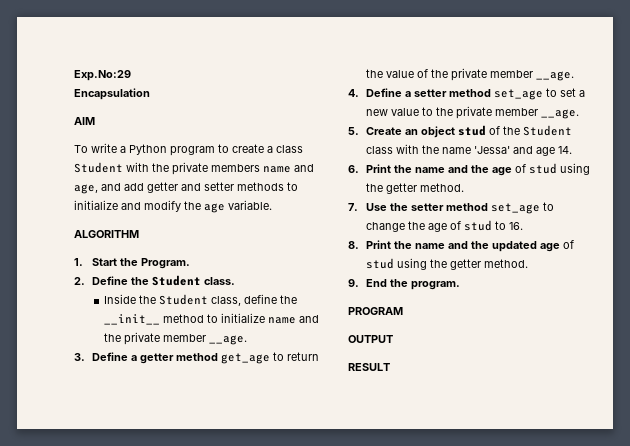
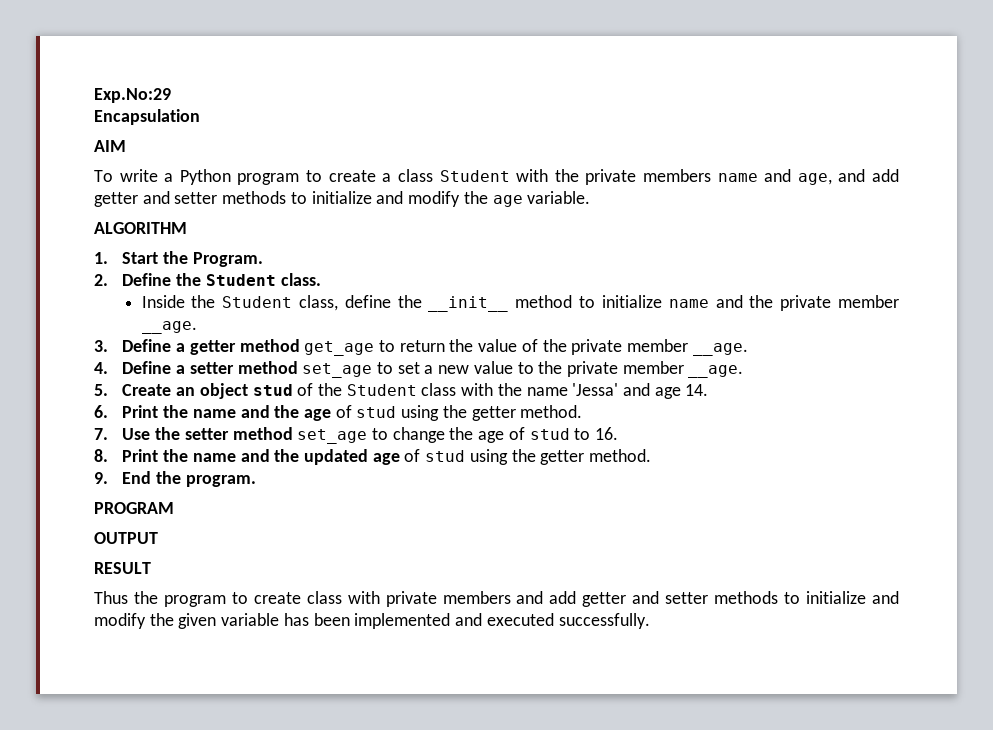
(390, 367) none -> [94,591,900,607] [94,613,650,629] // Thus the program to create class with private members and add getter and setter methods to initialize and modify the given variable has been implemented and executed successfully.

